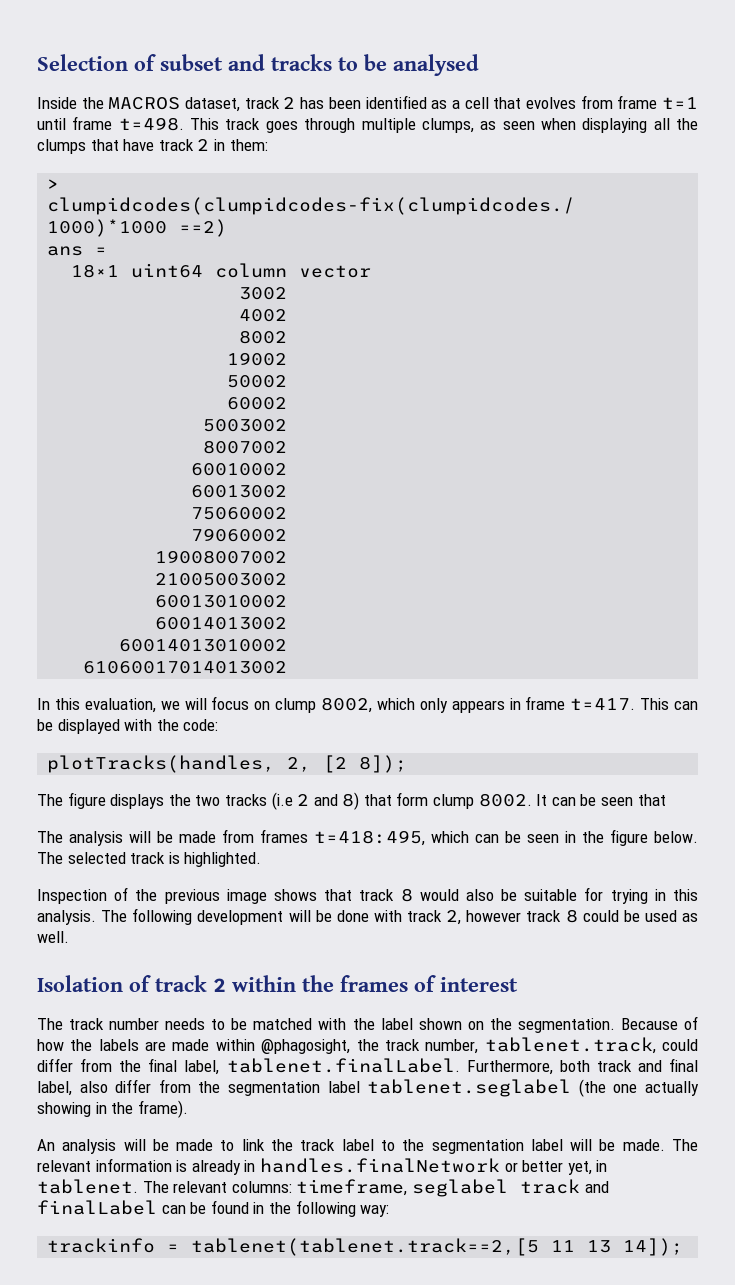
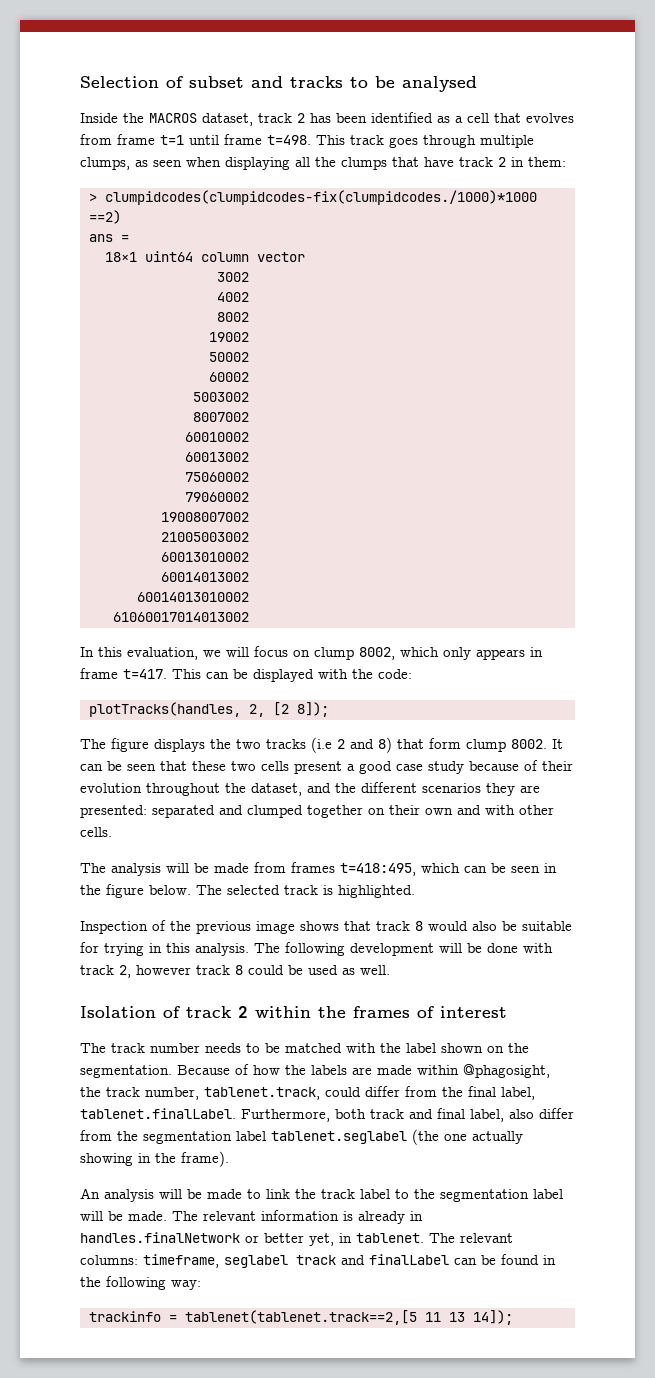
(666, 800) none -> [192,760,573,774] [80,782,540,796] [80,805,554,818] [80,827,112,837] these two cells present a good case study because of their evolution throughout the dataset, and the different scenarios they are presented: separated and clumped together on their own and with other cells.

